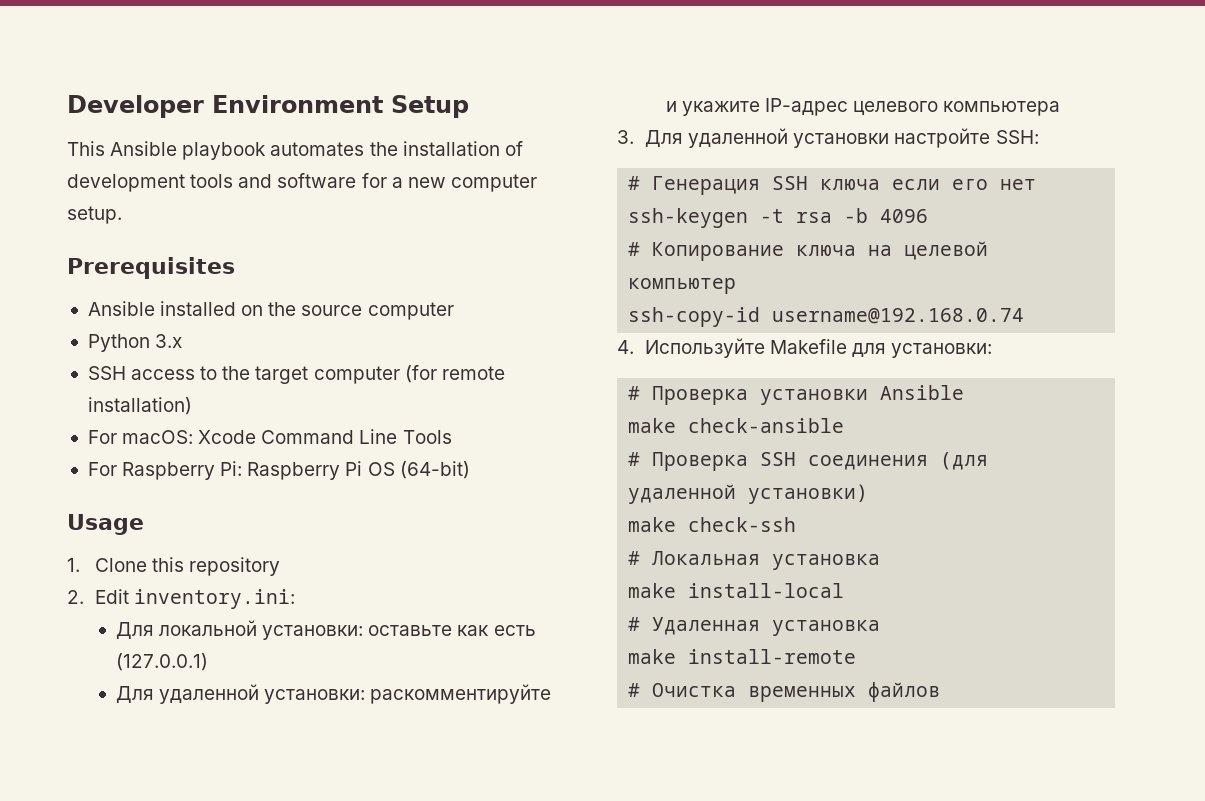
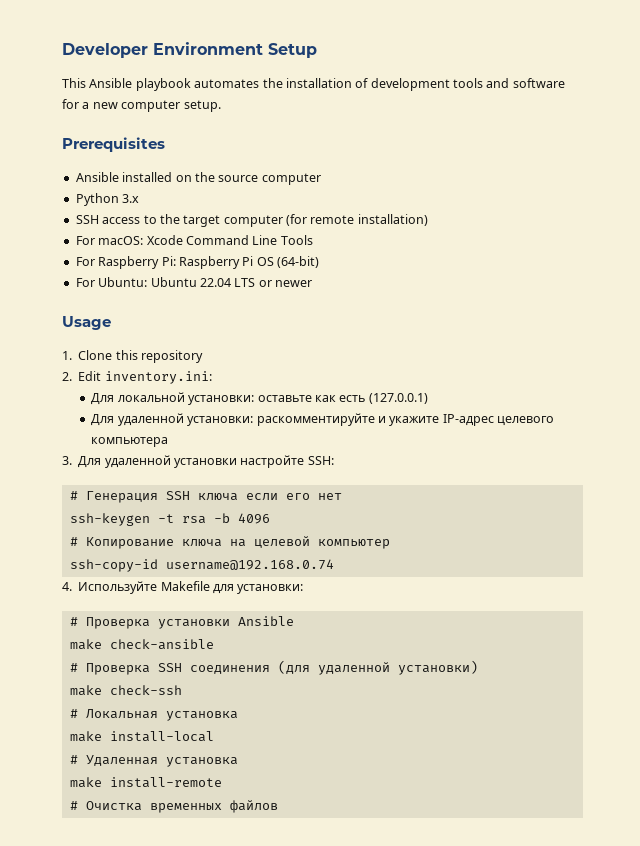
(470, 470) none -> [75,277,312,287] // For Ubuntu: Ubuntu 22.04 LTS or newer

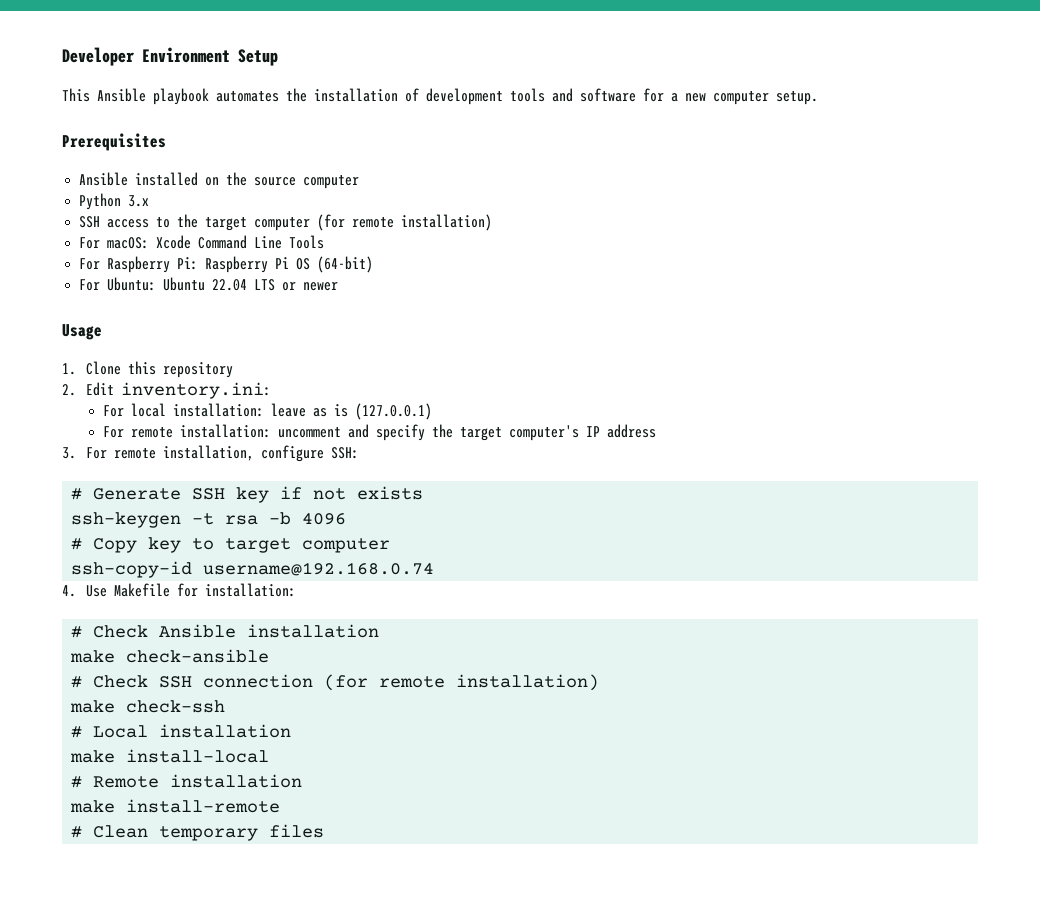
[91,392,428,405] [91,413,555,426] [91,437,169,447] [62,455,334,468] [69,491,342,503] Для локальной установки: оставьте как есть (127.0.0.1) // Для удаленной установки: раскомментируйте и укажите IP-адрес целевого компьютера // 3. Для удаленной установки настройте SSH: // # Генерация SSH ключа если его нет -> [103,403,433,420] [103,424,657,441] [62,445,360,462] [71,486,424,503] For local installation: leave as is (127.0.0.1) // For remote installation: uncomment and specify the target computer's IP address // 3. For remote installation, configure SSH: // # Generate SSH key if not exists
[85,536,390,549] Копирование ключа на целевой компьютер -> [93,537,391,553] Copy key to target computer
[78,581,304,594] [69,616,294,629] Используйте Makefile для установки: // # Проверка установки Ansible -> [86,583,297,597] [71,624,380,638] Use Makefile for installation: // # Check Ansible installation
[85,660,478,675] Проверка SSH соединения (для удаленной установки) -> [93,674,600,691] Check SSH connection (for remote installation)
[85,709,238,721] Локальная установка -> [93,724,292,738] Local installation
[85,755,238,767] Удаленная установка -> [93,774,303,788] Remote installation
[85,800,278,813] Очистка временных файлов -> [93,824,325,841] Clean temporary files

